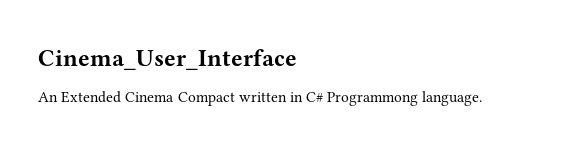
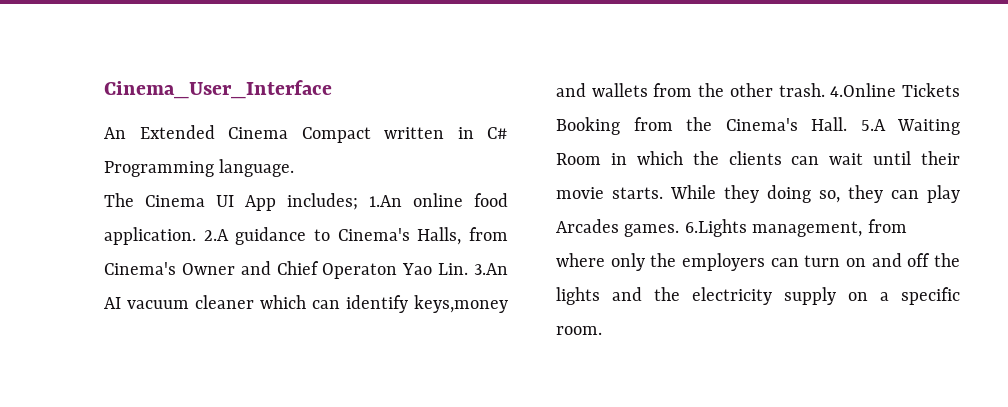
[327,92,419,106] Programmong -> [104,161,214,177] Programming
(483, 98) none -> [104,193,508,211] [104,227,509,245] [104,261,508,279] [104,295,508,313] [556,83,960,97] [556,117,960,135] [556,151,960,165] [556,185,960,203] [556,219,907,237] [556,253,960,271] [556,287,960,305] [556,326,602,335] // The Cinema UI App includes; 1.An online food application. 2.A guidance to Cinema's Halls, from Cinema's Owner and Chief Operaton Yao Lin. 3.An AI vacuum cleaner which can identify keys,money and wallets from the other trash. 4.Online Tickets Booking from the Cinema's Hall. 5.A Waiting Room in which the clients can wait until their movie starts. While they doing so, they can play Arcades games. 6.Lights management, from where only the employers can turn on and off the lights and the electricity supply on a specific room.

